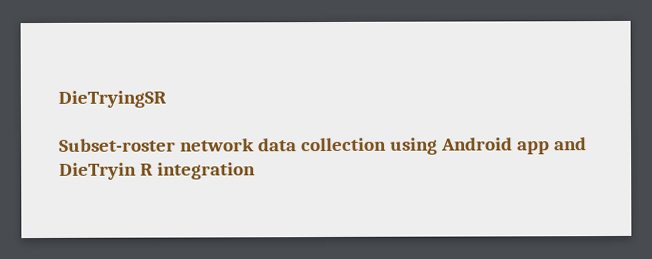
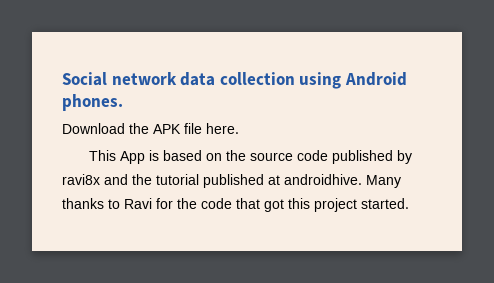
[58,90,166,108] [59,138,176,152] DieTryingSR // Subset-roster -> [62,72,107,86] Social
[516,137,587,155] [59,162,256,180] app and DieTryin R integration -> [62,94,123,111] [62,123,239,134] [89,150,413,164] [62,174,401,188] [62,198,409,212] phones. // Download the APK file here. // This App is based on the source code published by ravi8x and the tutorial published at androidhive. Many thanks to Ravi for the code that got this project started.

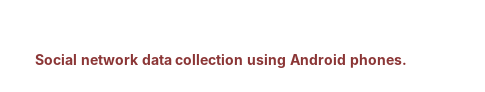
[62,123,239,134] [89,150,413,164] [62,174,401,188] [62,198,409,212] // Download the APK file here. // This App is based on the source code published by ravi8x and the tutorial published at androidhive. Many thanks to Ravi for the code that got this project started. -> (407, 61) none

